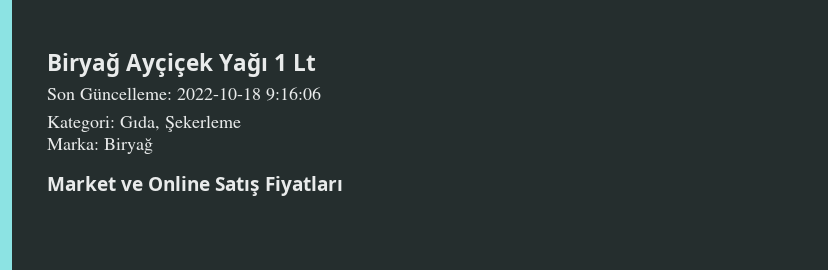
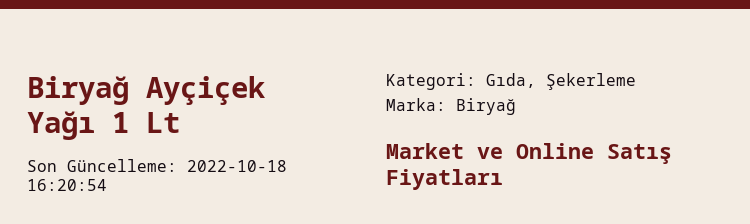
[266,87,321,101] 9:16:06 -> [27,179,107,191] 16:20:54

